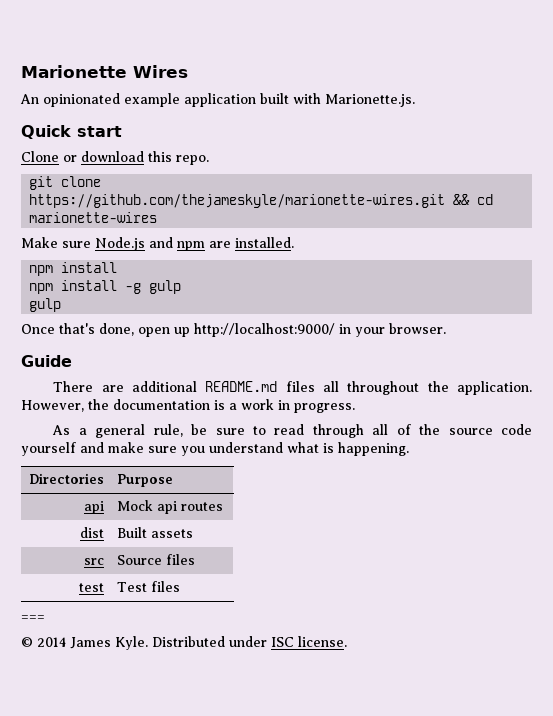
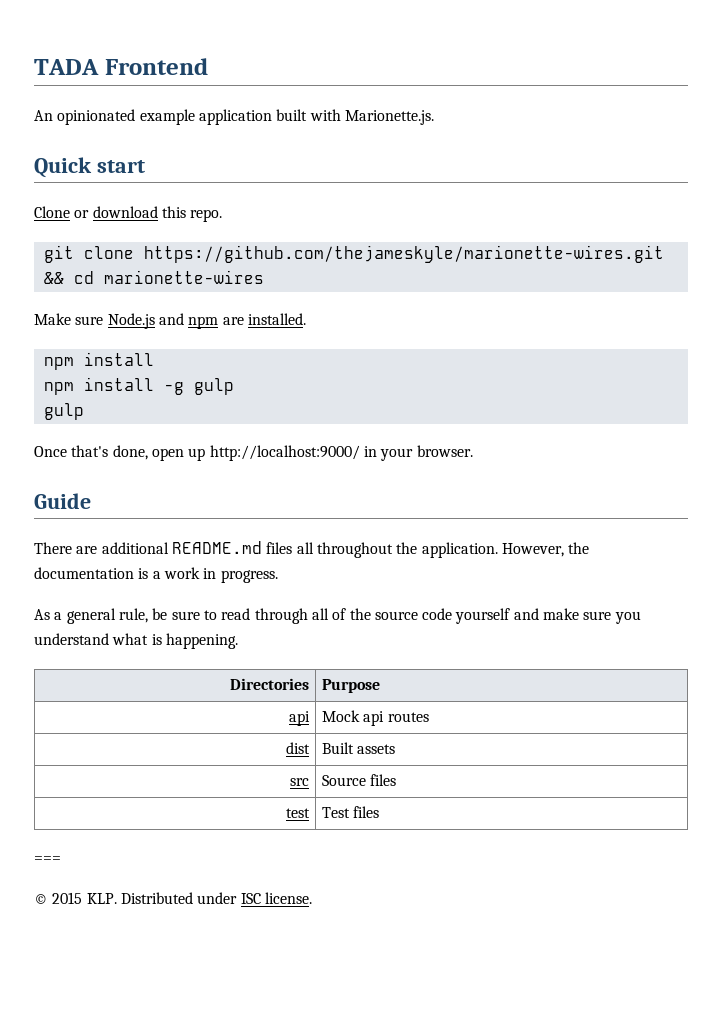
[21,65,188,78] Marionette Wires -> [34,58,208,75] TADA Frontend
[37,636,148,650] 2014 James Kyle. -> [52,892,117,904] 2015 KLP.

